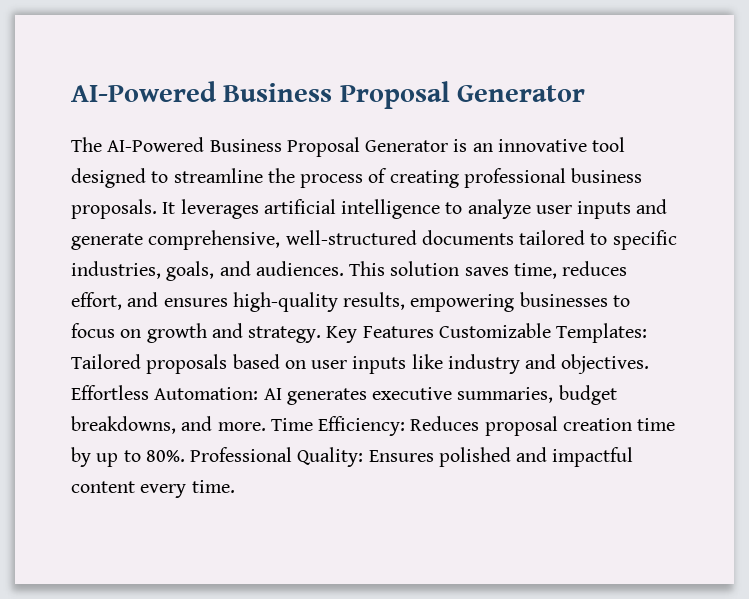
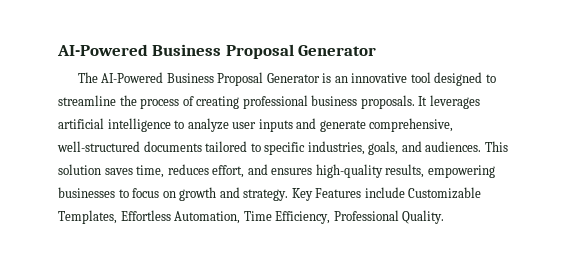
[438,323,648,343] [71,354,650,374] [71,385,617,405] [71,416,676,436] [71,447,634,467] [71,480,235,498] Customizable Templates: Tailored proposals based on user inputs like industry and objectives. Effortless Automation: AI generates executive summaries, budget breakdowns, and more. Time Efficiency: Reduces proposal creation time by up to 80%. Professional Quality: Ensures polished and impactful content every time. -> [364,187,482,199] [58,210,445,224] include Customizable Templates, Effortless Automation, Time Efficiency, Professional Quality.

